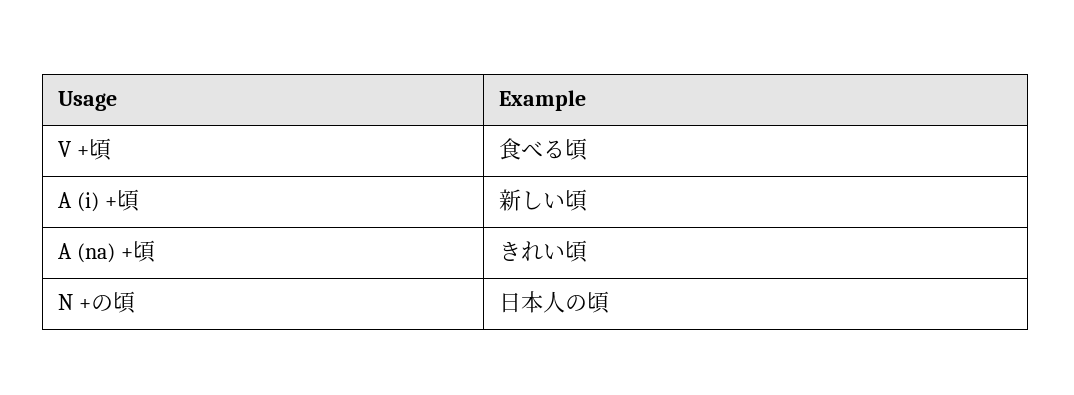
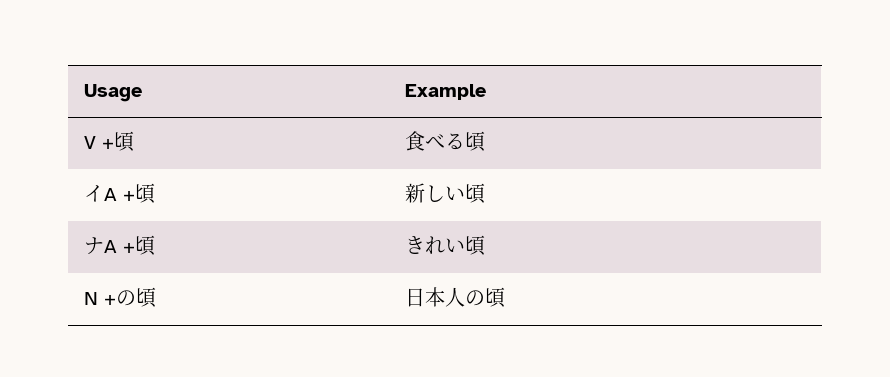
[58,192,100,212] A (i) -> [83,185,117,202] イA
[58,243,116,263] A (na) -> [83,237,117,255] ナA

